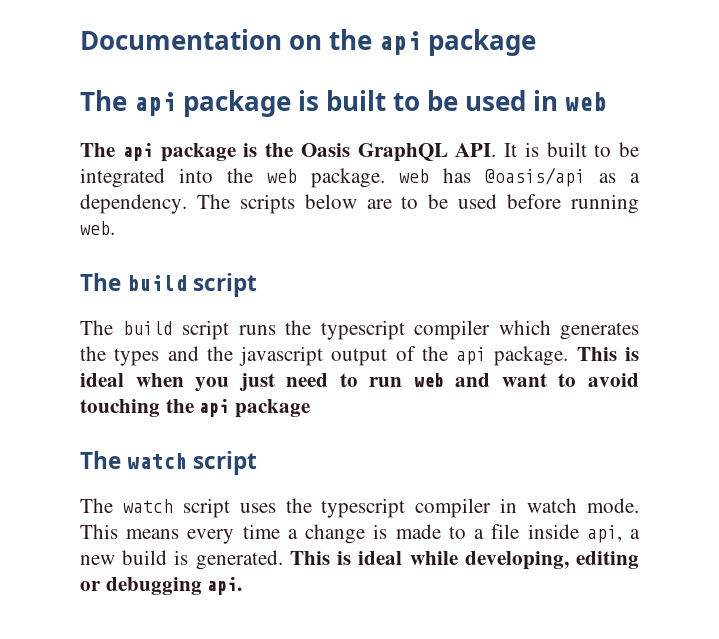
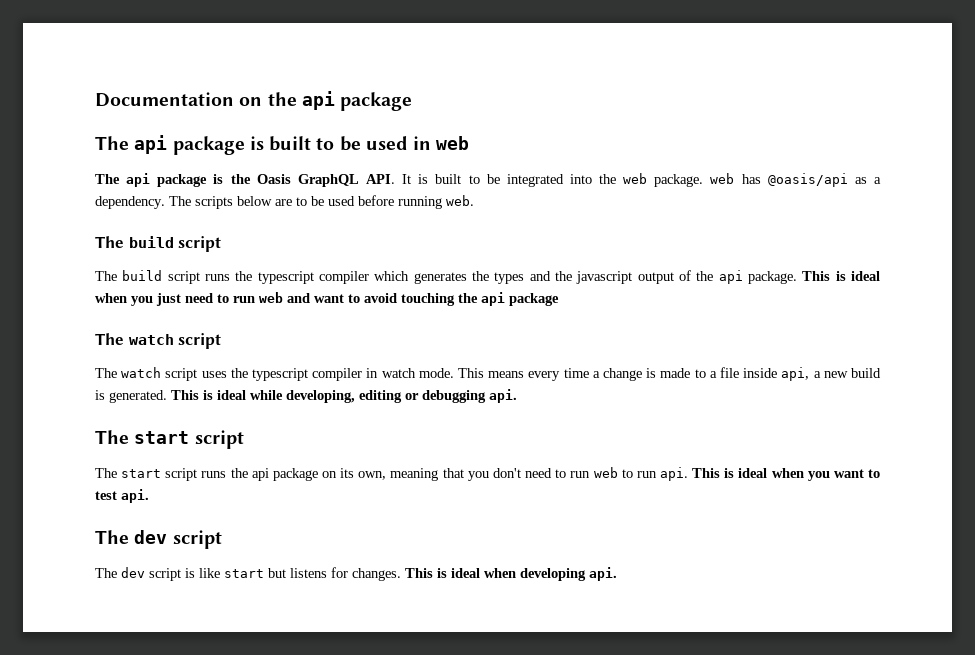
(243, 586) none -> [95,430,244,449] [95,467,881,481] [95,489,149,503] [95,530,222,549] [95,567,617,581] // The start script // The start script runs the api package on its own, meaning that you don't need to run web to run api. This is ideal when you want to test api. // The dev script // The dev script is like start but listens for changes. This is ideal when developing api.

